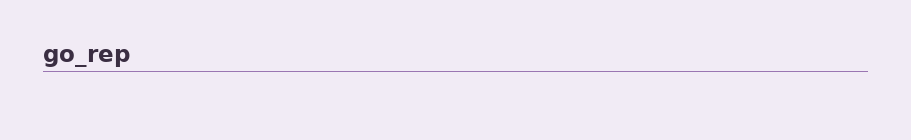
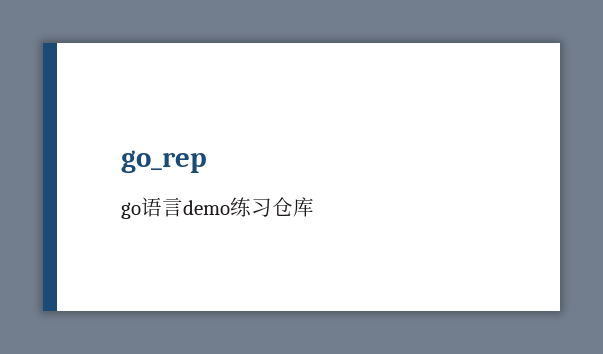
(130, 58) none -> [121,197,314,219] // go语言demo练习仓库

